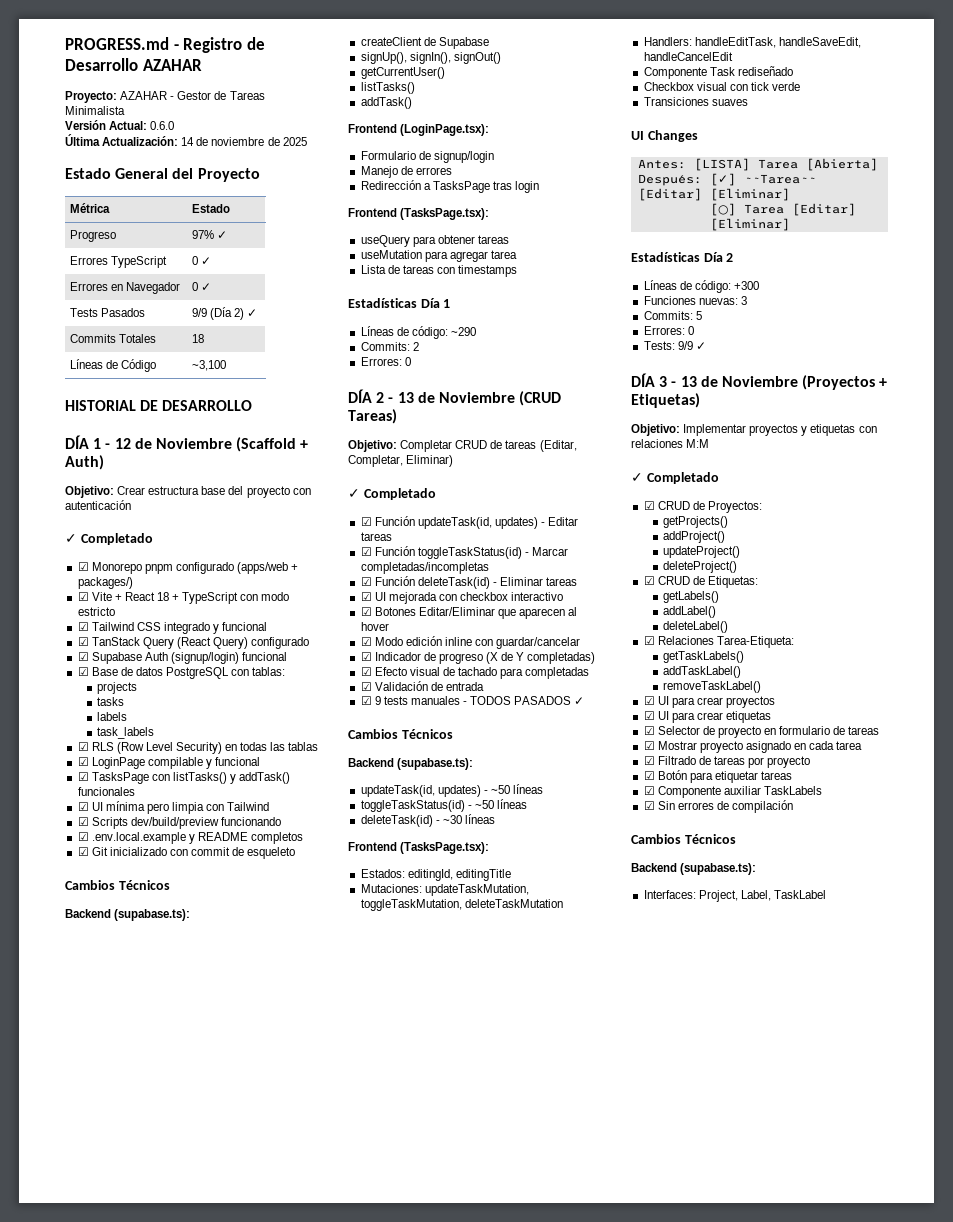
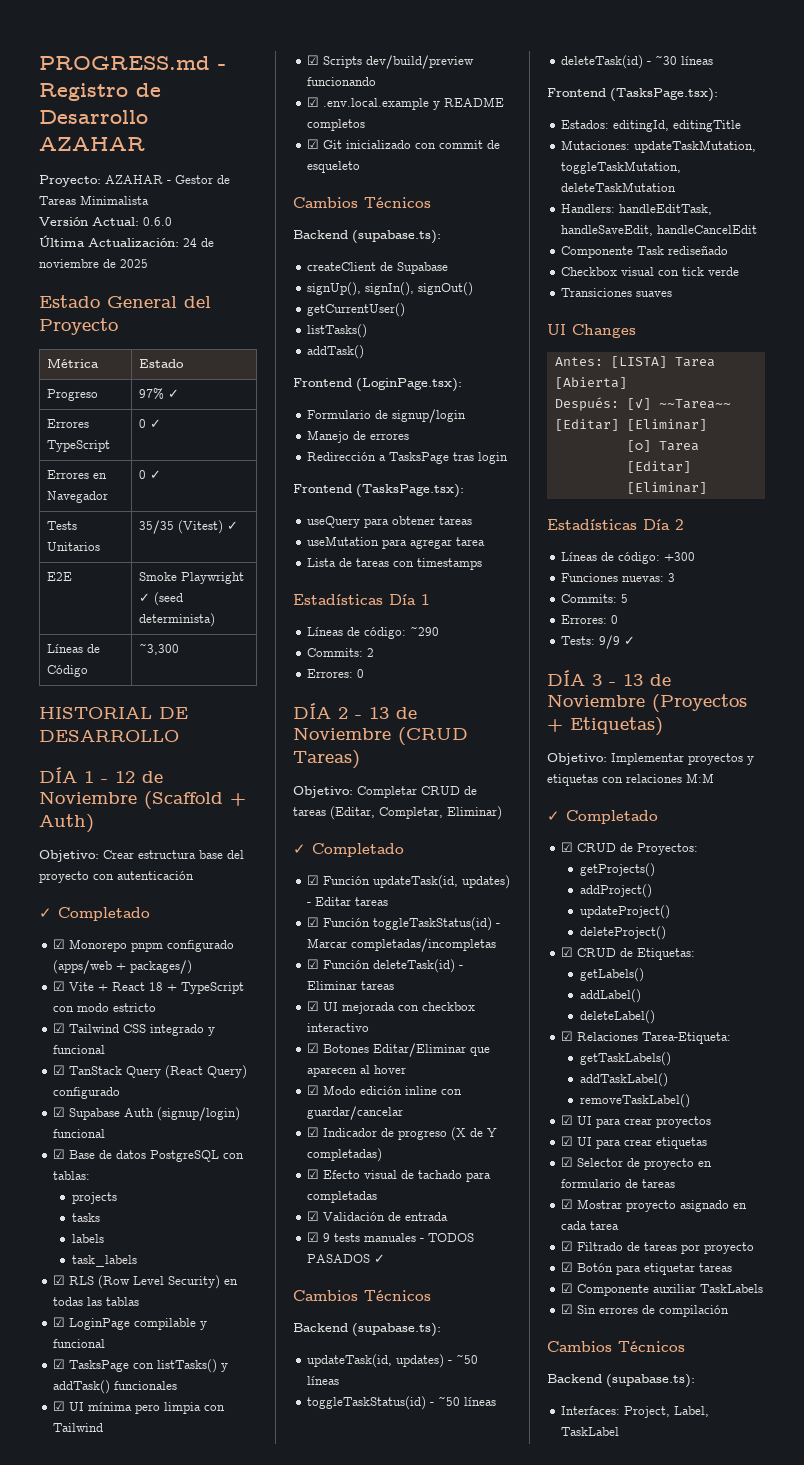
[181,137,195,146] 14 -> [183,238,197,247] 24
[100,308,145,317] [191,307,257,320] [69,334,156,343] [191,334,204,343] Pasados | 9/9 (Día 2) ✓ // Commits Totales | 18 -> [46,542,100,551] [138,520,238,534] [46,572,72,581] [138,572,244,584] [138,592,183,606] [138,613,215,627] Unitarios | 35/35 (Vitest) ✓ // E2E | Smoke Playwright ✓ (seed determinista)
[191,360,226,371] ~3,100 -> [138,643,179,655] ~3,300

